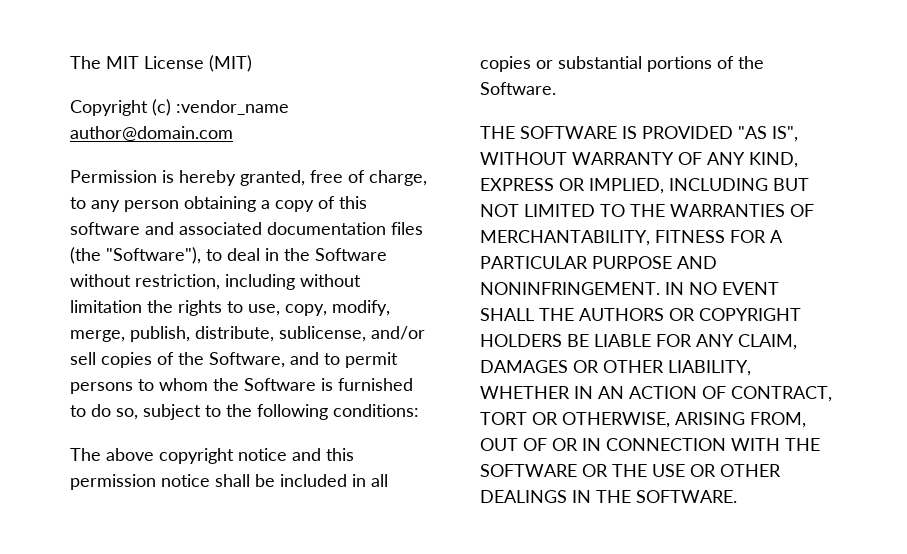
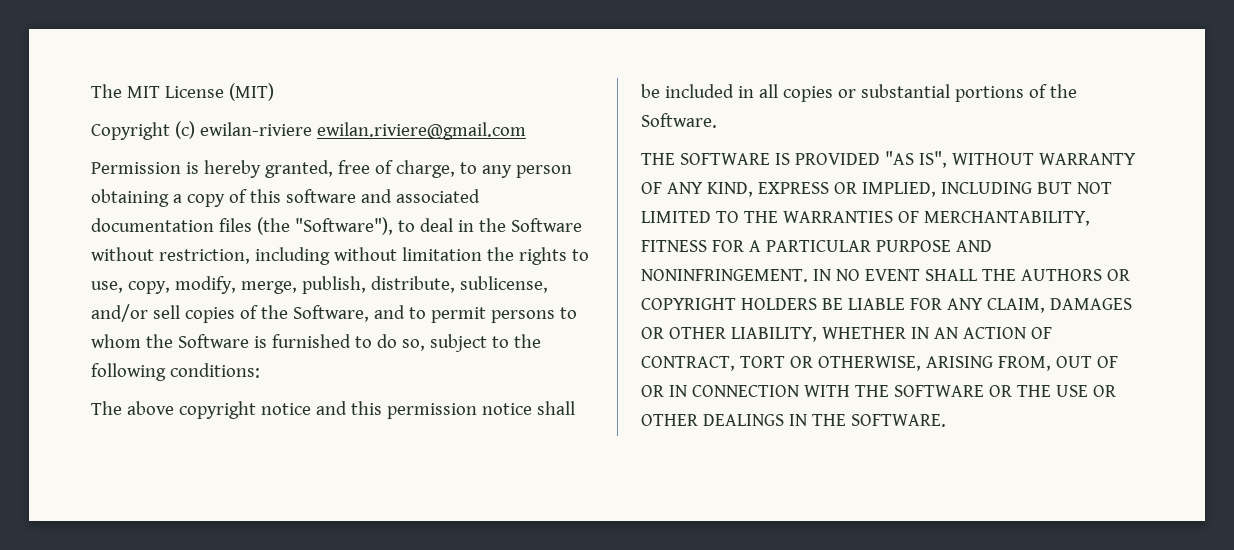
[176,100,289,115] [70,126,233,141] :vendor_name author@domain.com -> [199,122,526,140] ewilan-riviere ewilan.riviere@gmail.com

